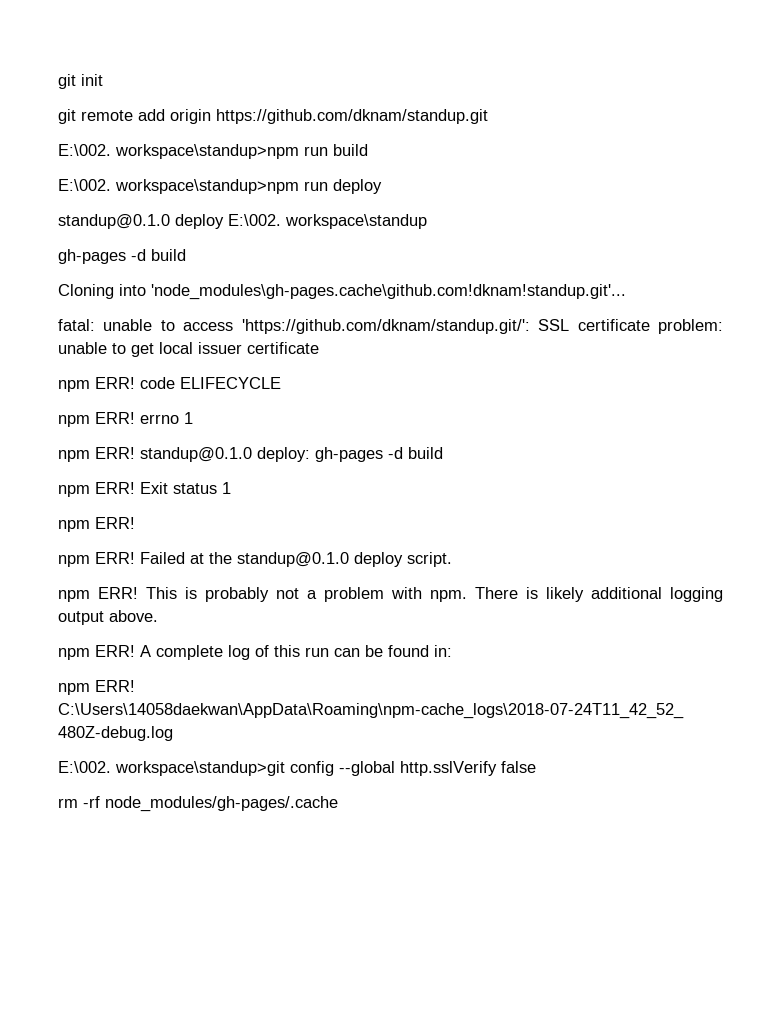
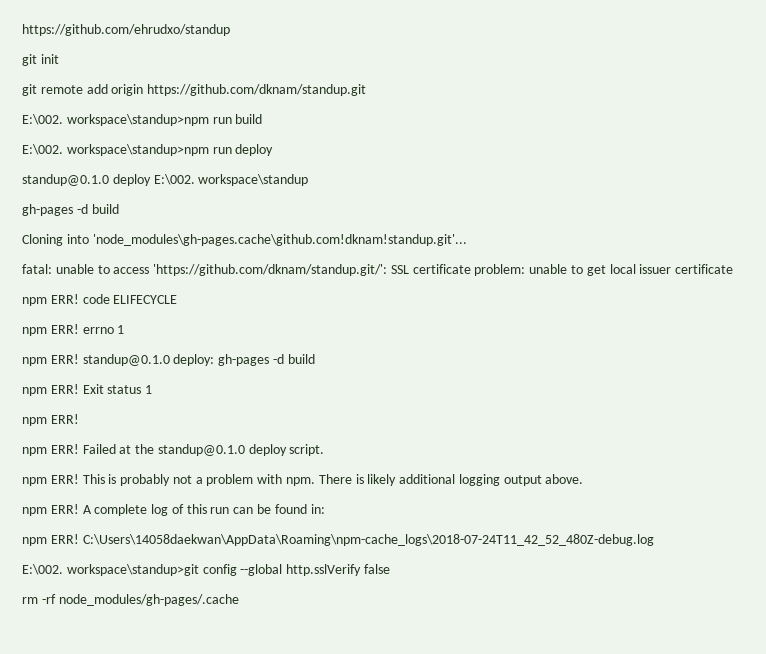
(58, 81) none -> [22,24,230,36] https://github.com/ehrudxo/standup //

